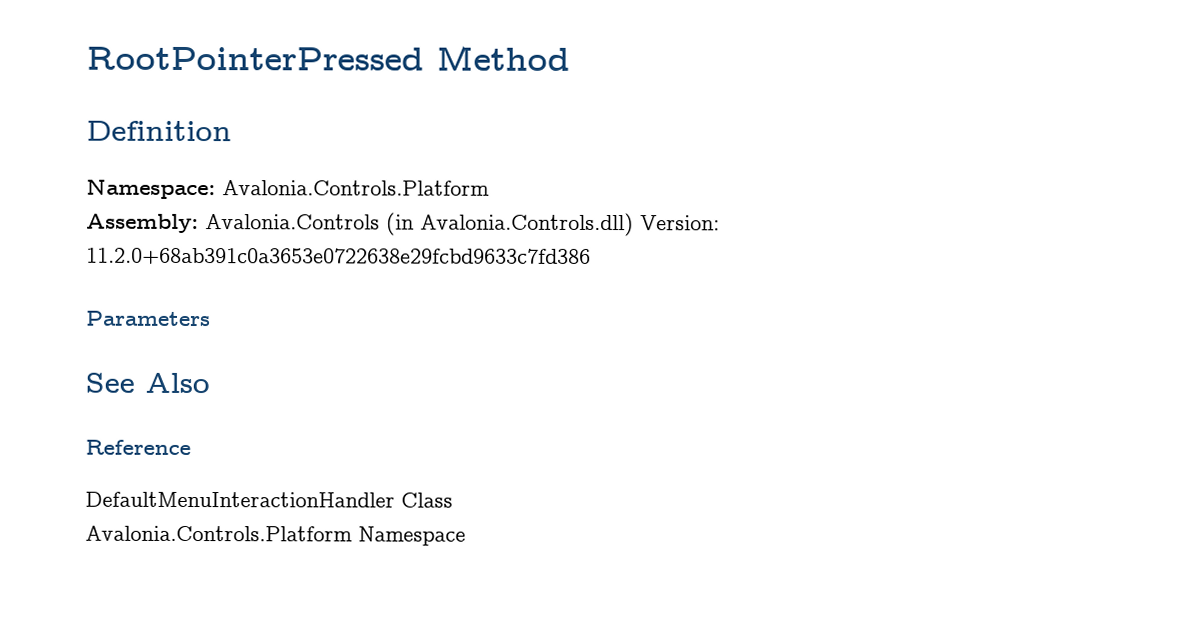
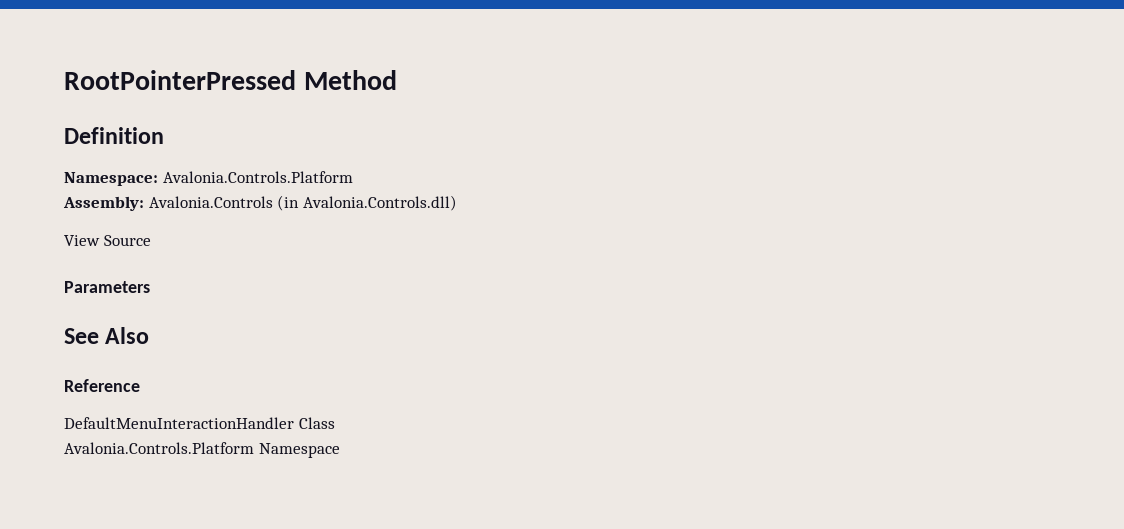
[640,215,720,231] [86,247,591,265] Version: 11.2.0+68ab391c0a3653e0722638e29fcbd9633c7fd386 -> [64,235,151,246] // View Source

